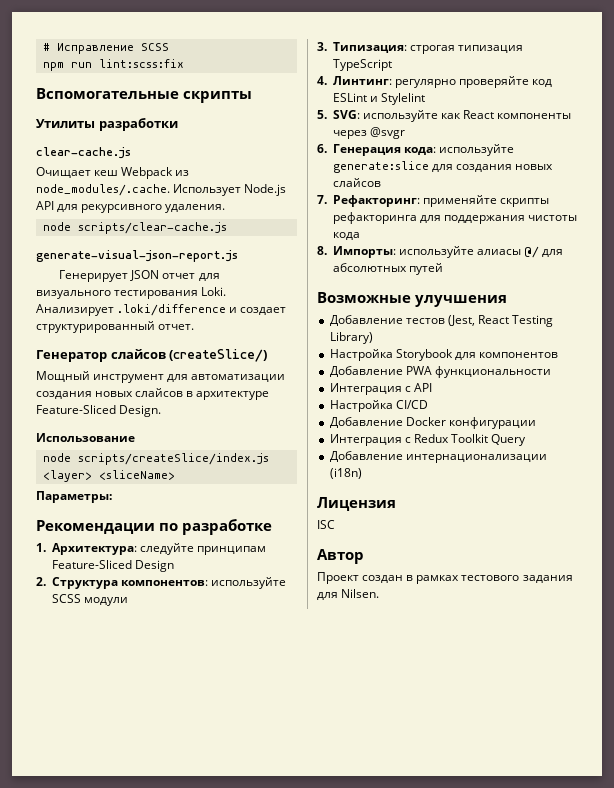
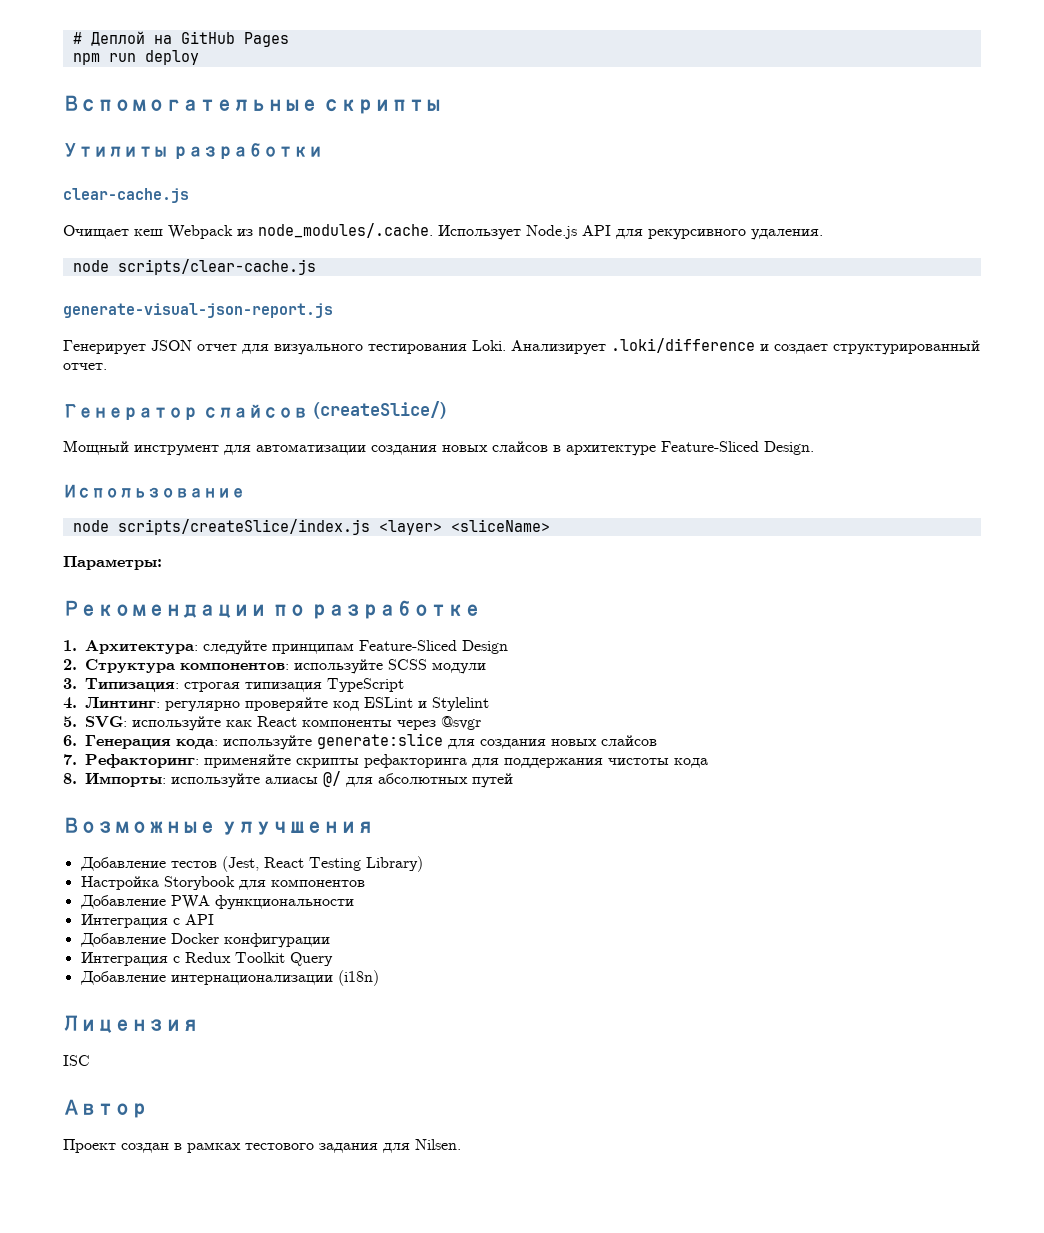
[56,43,169,54] Исправление SCSS -> [90,31,289,47] Деплой на GitHub Pages
[98,59,184,68] lint:scss:fix -> [144,50,199,65] deploy
[329,400,428,412] // Настройка CI/CD -> (214, 919) none

